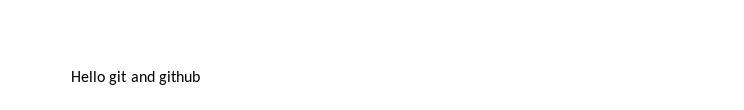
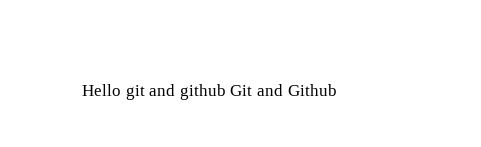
(200, 78) none -> [230,84,337,96] Git and Github

